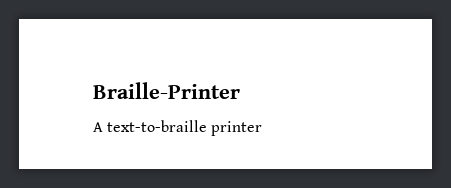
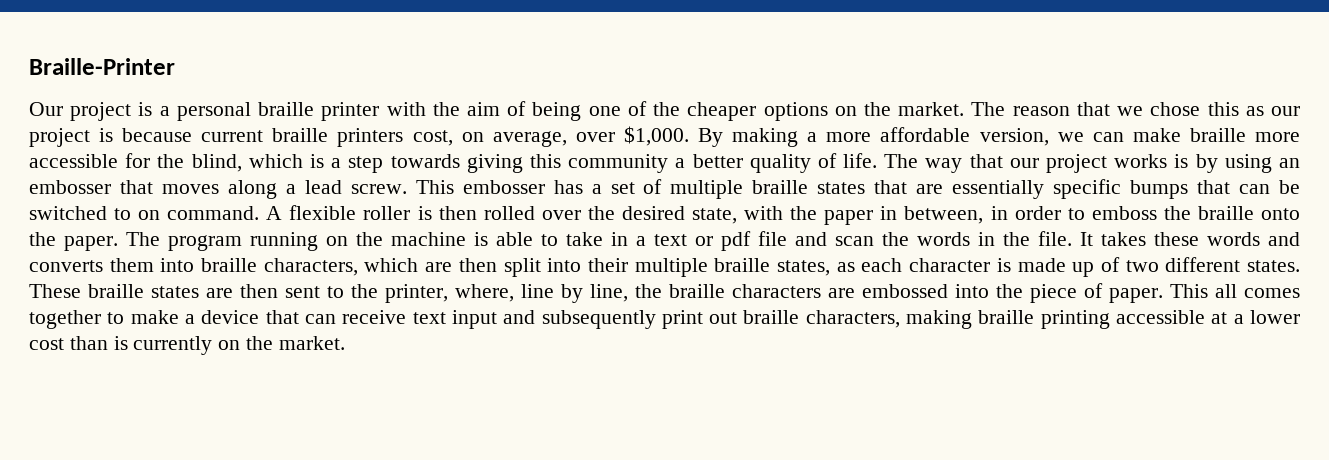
[93,120,263,136] A text-to-braille printer -> [29,101,1300,121] [29,126,1300,147] [29,153,1300,173] [29,179,1300,199] [29,205,1300,225] [29,231,1300,251] [29,257,1300,277] [29,283,1300,303] [29,310,1300,329] [29,336,345,355] Our project is a personal braille printer with the aim of being one of the cheaper options on the market. The reason that we chose this as our project is because current braille printers cost, on average, over $1,000. By making a more affordable version, we can make braille more accessible for the blind, which is a step towards giving this community a better quality of life. The way that our project works is by using an embosser that moves along a lead screw. This embosser has a set of multiple braille states that are essentially specific bumps that can be switched to on command. A flexible roller is then rolled over the desired state, with the paper in between, in order to emboss the braille onto the paper. The program running on the machine is able to take in a text or pdf file and scan the words in the file. It takes these words and converts them into braille characters, which are then split into their multiple braille states, as each character is made up of two different states. These braille states are then sent to the printer, where, line by line, the braille characters are embossed into the piece of paper. This all comes together to make a device that can receive text input and subsequently print out braille characters, making braille printing accessible at a lower cost than is currently on the market.

